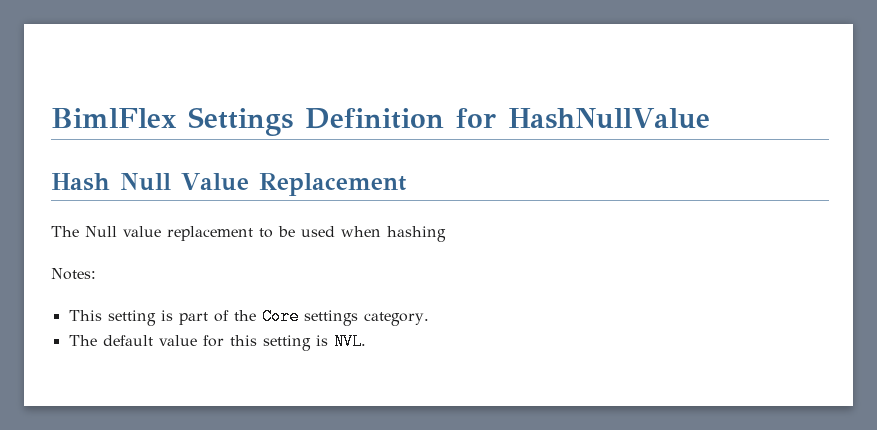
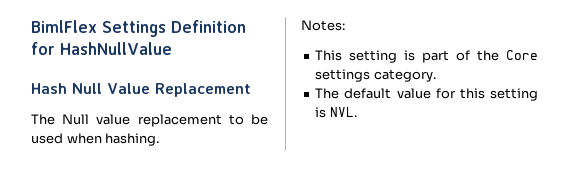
[387,226,446,242] hashing -> [105,133,160,146] hashing.

